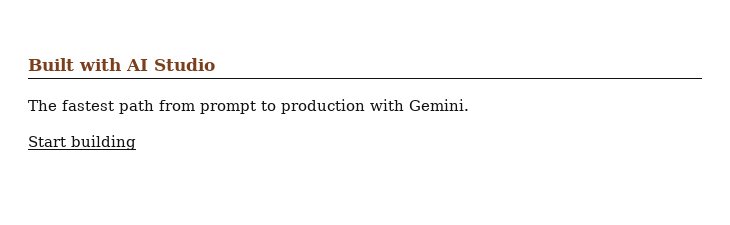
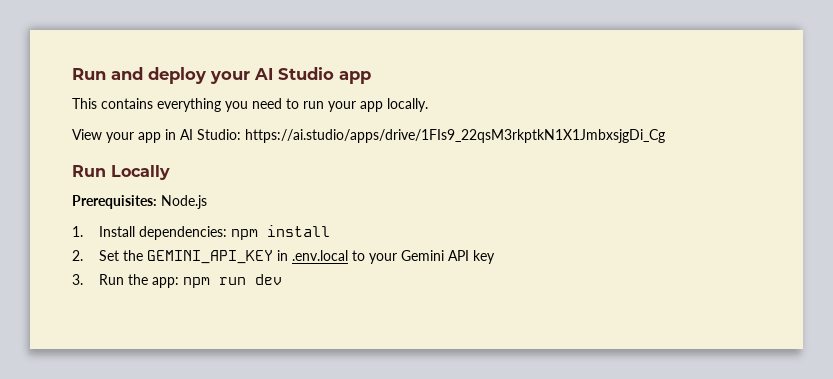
[28,58,215,71] [28,99,469,114] [28,135,136,150] Built with AI Studio // The fastest path from prompt to production with Gemini. // Start building -> [72,67,371,84] [72,98,428,112] [72,129,665,143] [72,165,170,180] [72,195,207,209] [72,225,331,240] [72,250,496,264] [72,274,283,288] Run and deploy your AI Studio app // This contains everything you need to run your app locally. // View your app in AI Studio: https://ai.studio/apps/drive/1FIs9_22qsM3rkptkN1X1JmbxsjgDi_Cg // Run Locally // Prerequisites: Node.js // 1. Install dependencies: npm install // 2. Set the GEMINI_API_KEY in .env.local to your Gemini API key // 3. Run the app: npm run dev

